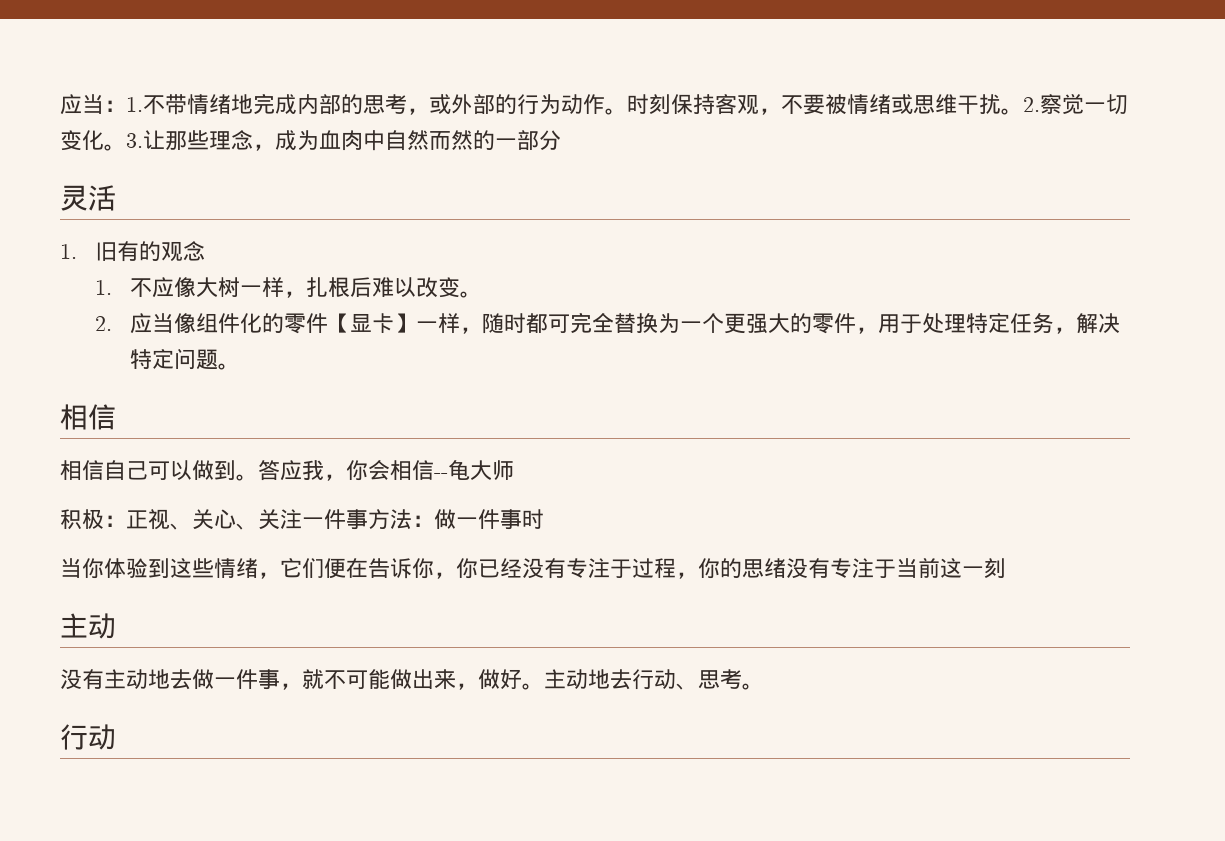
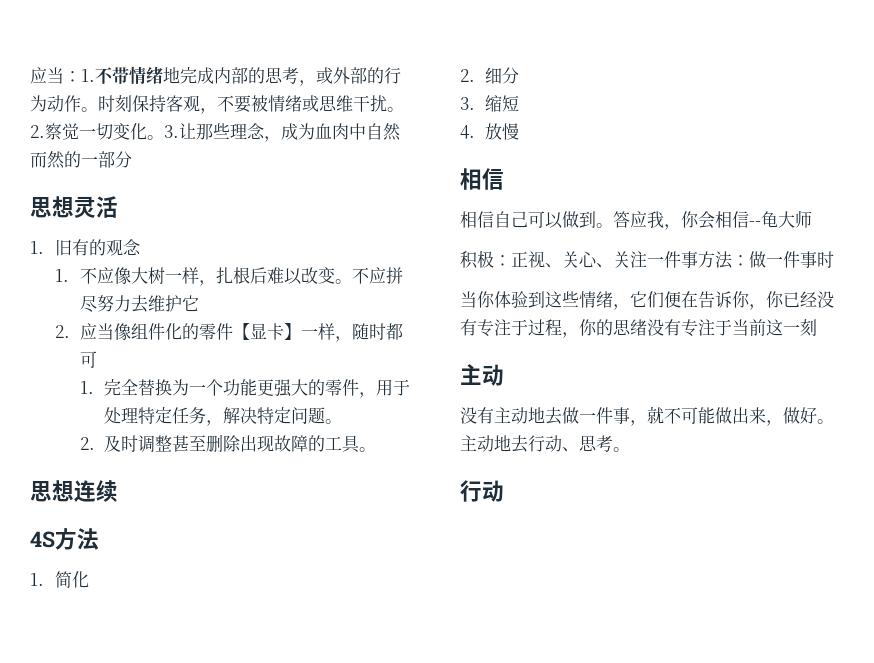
(561, 140) none -> [30,196,74,218] 思想
(482, 294) none -> [351,267,403,284] [79,295,199,313] 不应拼尽努力去维护它
(570, 323) none -> [79,381,94,394] // 1.
(724, 323) none -> [223,379,258,396] 功能
(240, 366) none -> [79,434,377,453] [30,480,118,502] [30,528,99,550] [30,571,89,588] [460,67,519,84] [460,95,519,112] [460,123,519,140] // 2.及时调整甚至删除出现故障的工具。 // 思想连续 // 4S方法 // 1.简化 // 2.细分 // 3.缩短 // 4.放慢

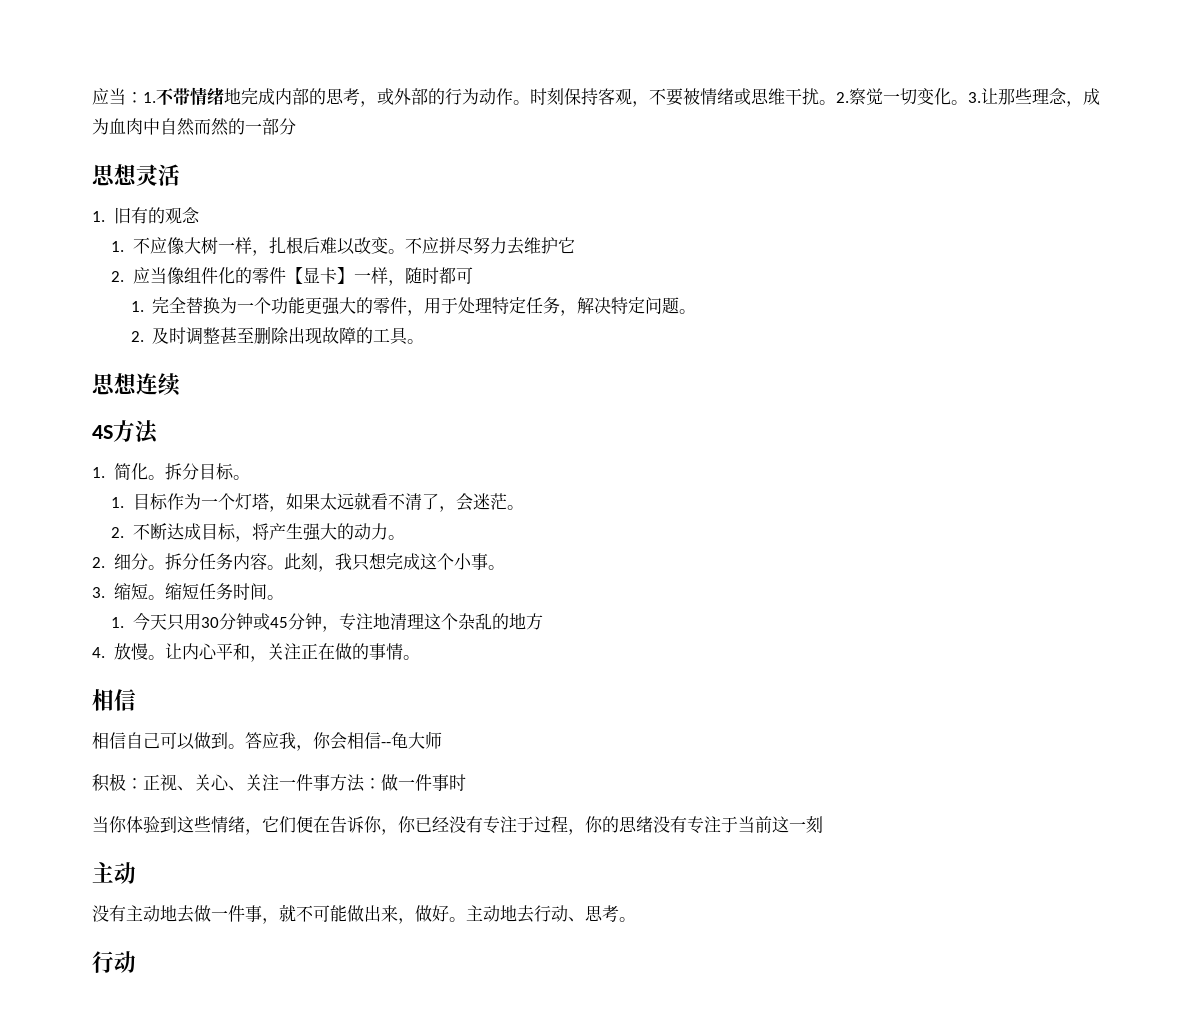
[460,67,519,84] [460,95,519,112] [460,123,519,140] // 2.细分 // 3.缩短 // 4.放慢 -> [147,463,250,480] [111,492,524,512] [111,523,405,542] [92,553,505,572] [92,583,284,600] [111,612,543,632] [92,643,420,662] 。拆分目标。 // 1.目标作为一个灯塔，如果太远就看不清了，会迷茫。 // 2.不断达成目标，将产生强大的动力。 // 2.细分。拆分任务内容。此刻，我只想完成这个小事。 // 3.缩短。缩短任务时间。 // 1.今天只用30分钟或45分钟，专注地清理这个杂乱的地方 // 4.放慢。让内心平和，关注正在做的事情。

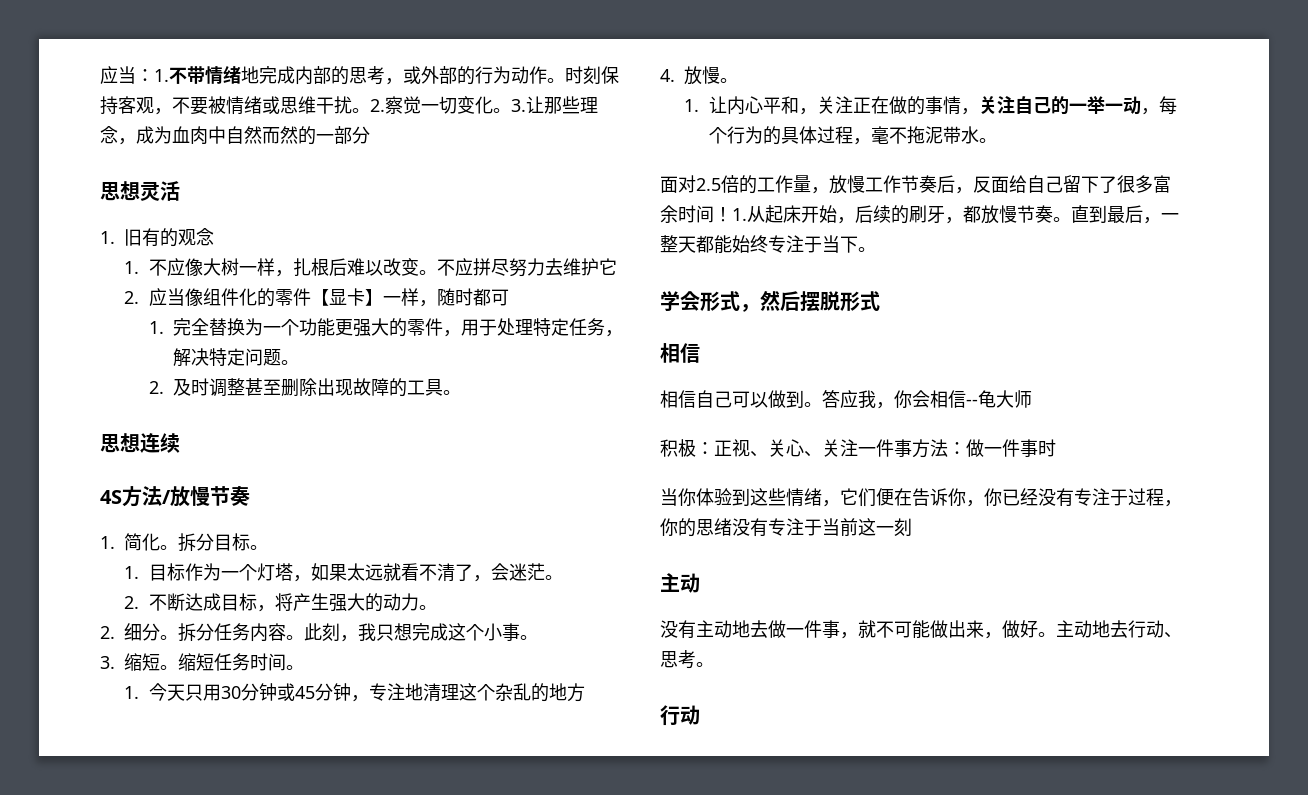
(159, 432) none -> [162,486,250,507] /放慢节奏
(165, 657) none -> [684,99,700,112] // 1.
[402,655,420,660] 。 -> [960,96,1177,115] [708,126,997,145] [660,175,1171,194] [660,205,1179,224] [660,235,876,254] [660,290,880,312] ，关注自己的一举一动，每个行为的具体过程，毫不拖泥带水。 // 面对2.5倍的工作量，放慢工作节奏后，反面给自己留下了很多富余时间！1.从起床开始，后续的刷牙，都放慢节奏。直到最后，一整天都能始终专注于当下。 // 学会形式，然后摆脱形式

